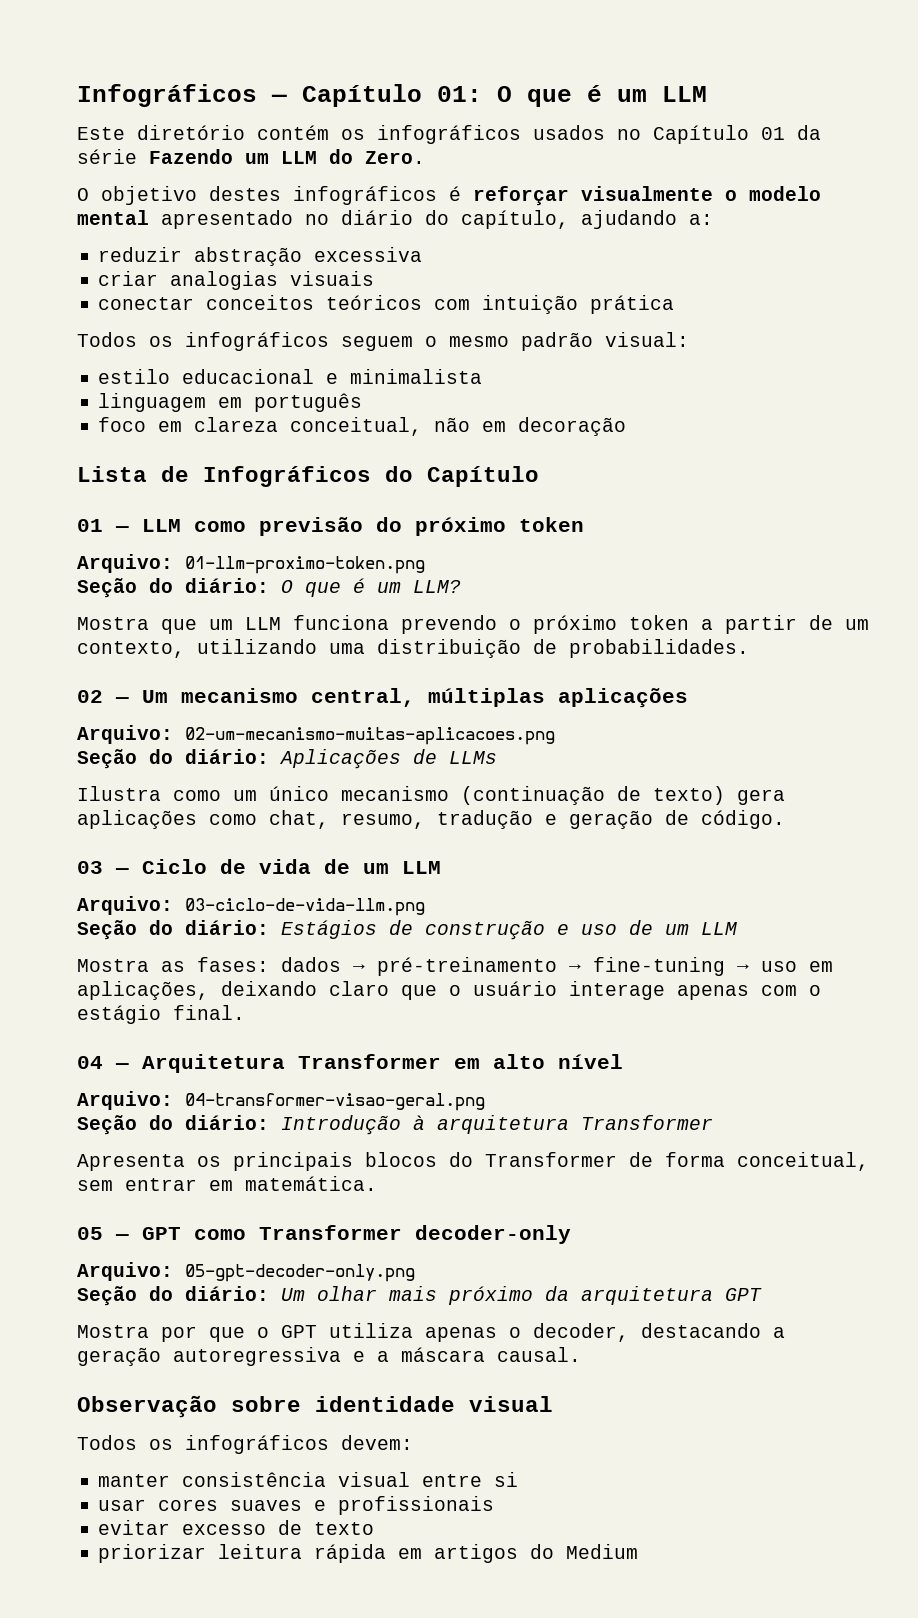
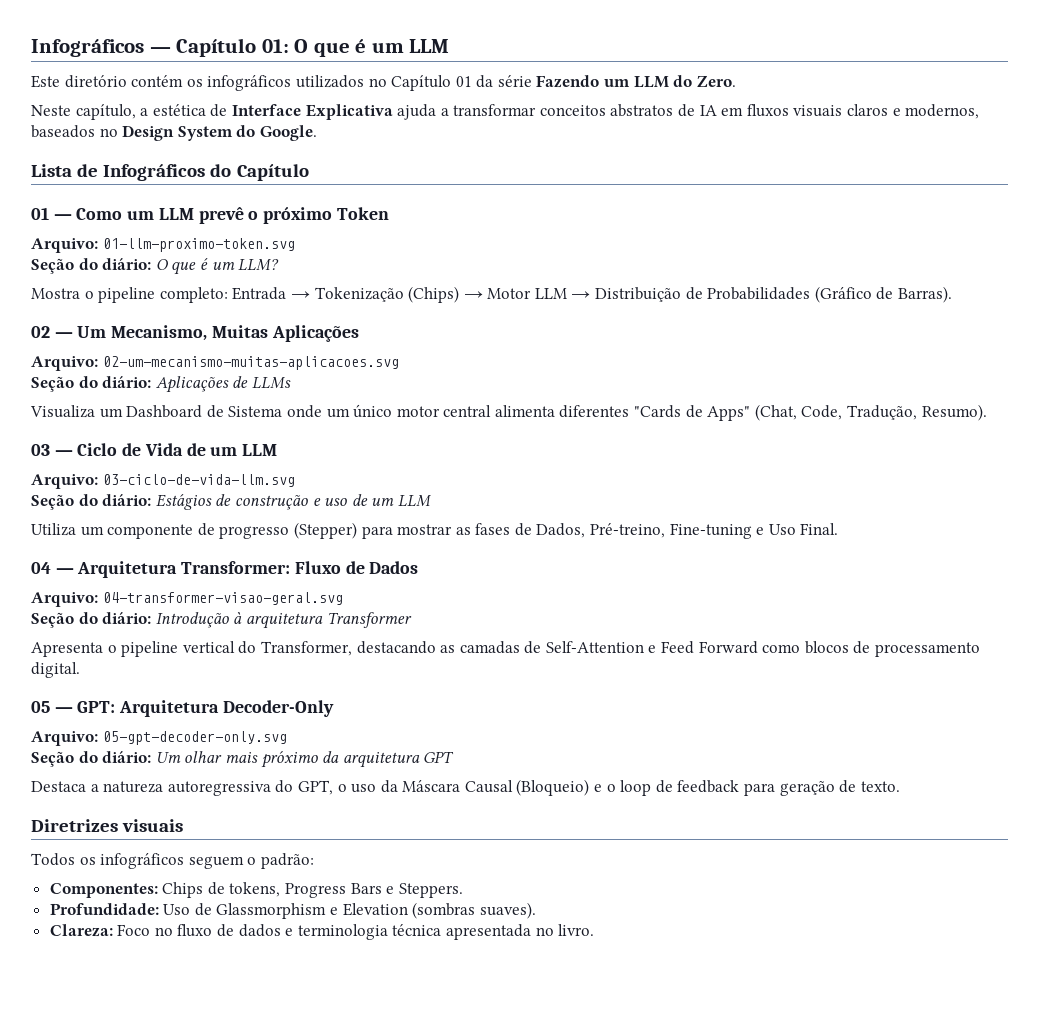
[533,125,605,140] usados -> [295,75,364,88] utilizados
[77,186,821,206] [77,210,713,229] [98,247,423,266] [98,271,375,290] [98,295,675,314] [77,332,689,351] [98,369,483,384] [98,393,363,412] [98,417,627,436] O objetivo destes infográficos é reforçar visualmente o modelo mental apresentado no diário do capítulo, ajudando a: // reduzir abstração excessiva // criar analogias visuais // conectar conceitos teóricos com intuição prática // Todos os infográficos seguem o mesmo padrão visual: // estilo educacional e minimalista // linguagem em português // foco em clareza conceitual, não em decoração -> [31,104,980,120] [31,125,317,141] Neste capítulo, a estética de Interface Explicativa ajuda a transformar conceitos abstratos de IA em fluxos visuais claros e modernos, baseados no Design System do Google.
[142,517,584,536] [77,554,425,574] LLM como previsão do próximo token // Arquivo: 01-llm-proximo-token.png -> [76,207,389,224] [31,238,295,253] Como um LLM prevê o próximo Token // Arquivo: 01-llm-proximo-token.svg
[161,615,869,634] [77,639,749,658] que um LLM funciona prevendo o próximo token a partir de um contexto, utilizando uma distribuição de probabilidades. -> [84,286,953,303] o pipeline completo: Entrada → Tokenização (Chips) → Motor LLM → Distribuição de Probabilidades (Gráfico de Barras).
[181,688,688,708] [77,725,555,745] mecanismo central, múltiplas aplicações // Arquivo: 02-um-mecanismo-muitas-aplicacoes.png -> [111,325,359,342] [31,356,399,371] Mecanismo, Muitas Aplicações // Arquivo: 02-um-mecanismo-muitas-aplicacoes.svg
[77,786,785,805] [77,810,785,829] Ilustra como um único mecanismo (continuação de texto) gera aplicações como chat, resumo, tradução e geração de código. -> [30,404,987,421] Visualiza um Dashboard de Sistema onde um único motor central alimenta diferentes "Cards de Apps" (Chat, Code, Tradução, Resumo).
[259,859,311,874] vida -> [144,443,183,456] Vida
[185,898,425,916] 03-ciclo-de-vida-llm.png -> [102,474,295,487] 03-ciclo-de-vida-llm.svg
[77,957,833,976] [77,981,821,1000] [77,1005,245,1024] Mostra as fases: dados → pré-treinamento → fine-tuning → uso em aplicações, deixando claro que o usuário interage apenas com o estágio final. -> [31,522,839,539] Utiliza um componente de progresso (Stepper) para mostrar as fases de Dados, Pré-treino, Fine-tuning e Uso Final.
[298,1054,623,1069] [77,1091,485,1111] Transformer em alto nível // Arquivo: 04-transformer-visao-geral.png -> [181,561,419,574] [31,592,343,607] Transformer: Fluxo de Dados // Arquivo: 04-transformer-visao-geral.svg
[197,1152,869,1171] [77,1176,377,1191] [77,1225,571,1244] [77,1262,415,1282] os principais blocos do Transformer de forma conceitual, sem entrar em matemática. // 05 — GPT como Transformer decoder-only // Arquivo: 05-gpt-decoder-only.png -> [107,641,981,657] [31,662,80,678] [31,700,334,717] [31,731,287,746] o pipeline vertical do Transformer, destacando as camadas de Self-Attention e Feed Forward como blocos de processamento digital. // 05 — GPT: Arquitetura Decoder-Only // Arquivo: 05-gpt-decoder-only.svg
[77,1323,785,1342] [77,1347,581,1366] [77,1395,553,1418] [77,1435,413,1454] [98,1472,519,1487] [98,1496,495,1515] [98,1520,375,1535] [98,1544,639,1563] Mostra por que o GPT utiliza apenas o decoder, destacando a geração autoregressiva e a máscara causal. // Observação sobre identidade visual // Todos os infográficos devem: // manter consistência visual entre si // usar cores suaves e profissionais // evitar excesso de texto // priorizar leitura rápida em artigos do Medium -> [31,779,900,796] [31,819,184,832] [31,853,314,869] [49,882,463,898] [49,902,536,919] [49,924,595,940] Destaca a natureza autoregressiva do GPT, o uso da Máscara Causal (Bloqueio) e o loop de feedback para geração de texto. // Diretrizes visuais // Todos os infográficos seguem o padrão: // Componentes: Chips de tokens, Progress Bars e Steppers. // Profundidade: Uso de Glassmorphism e Elevation (sombras suaves). // Clareza: Foco no fluxo de dados e terminologia técnica apresentada no livro.

